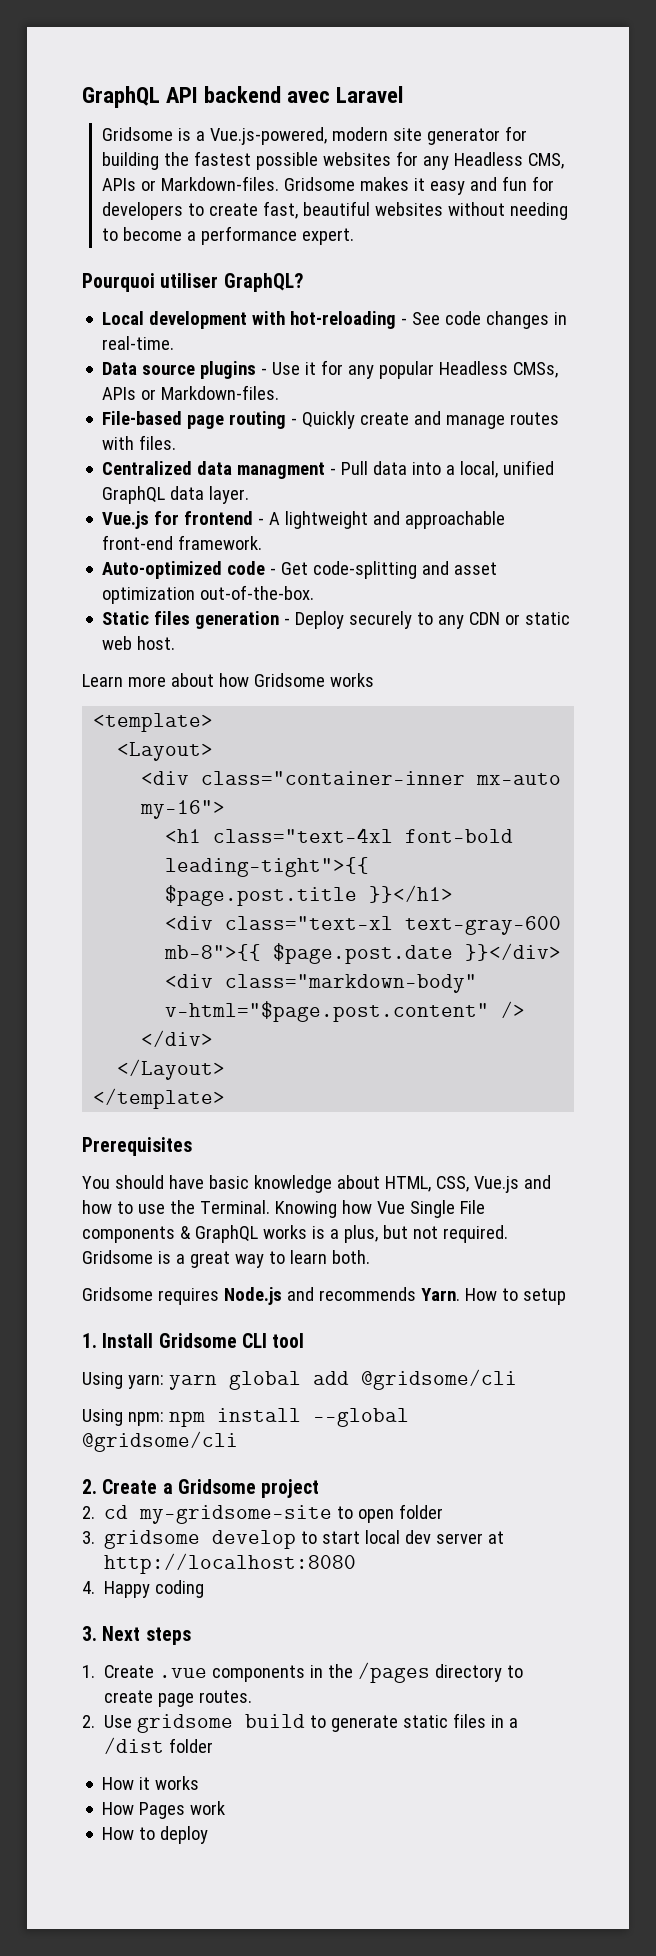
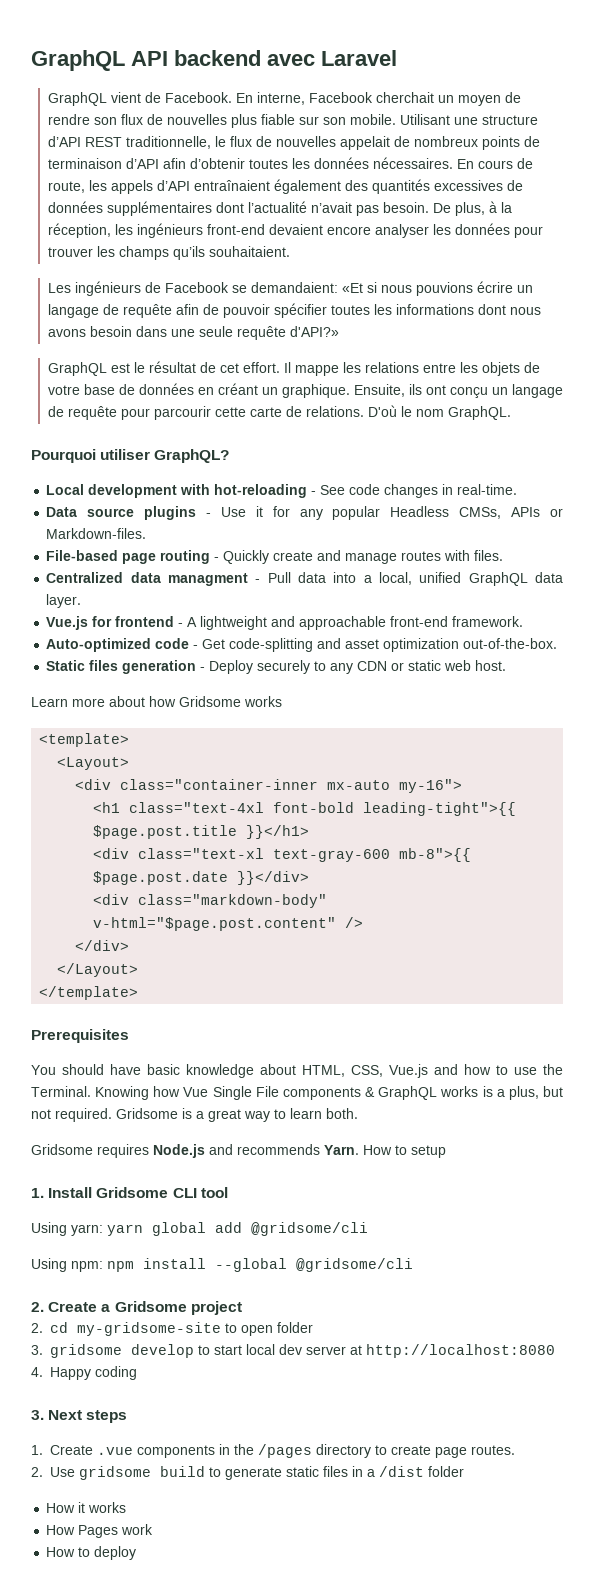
[102,126,528,145] [102,151,565,170] [102,176,555,195] [102,201,569,220] [102,226,355,245] Gridsome is a Vue.js-powered, modern site generator for building the fastest possible websites for any Headless CMS, APIs or Markdown-files. Gridsome makes it easy and fun for developers to create fast, beautiful websites without needing to become a performance expert. -> [47,92,521,106] [47,114,538,128] [47,136,540,150] [47,157,533,169] [47,179,523,194] [47,201,512,216] [47,223,543,238] [47,246,290,260] [47,281,533,296] [47,303,541,318] [47,326,339,340] [47,361,540,376] [47,383,563,398] [47,405,511,420] GraphQL vient de Facebook. En interne, Facebook cherchait un moyen de rendre son flux de nouvelles plus fiable sur son mobile. Utilisant une structure d’API REST traditionnelle, le flux de nouvelles appelait de nombreux points de terminaison d’API afin d’obtenir toutes les données nécessaires. En cours de route, les appels d’API entraînaient également des quantités excessives de données supplémentaires dont l’actualité n’avait pas besoin. De plus, à la réception, les ingénieurs front-end devaient encore analyser les données pour trouver les champs qu’ils souhaitaient. // Les ingénieurs de Facebook se demandaient: «Et si nous pouvions écrire un langage de requête afin de pouvoir spécifier toutes les informations dont nous avons besoin dans une seule requête d'API?» // GraphQL est le résultat de cet effort. Il mappe les relations entre les objets de votre base de données en créant un graphique. Ensuite, ils ont conçu un langage de requête pour parcourir cette carte de relations. D'où le nom GraphQL.

